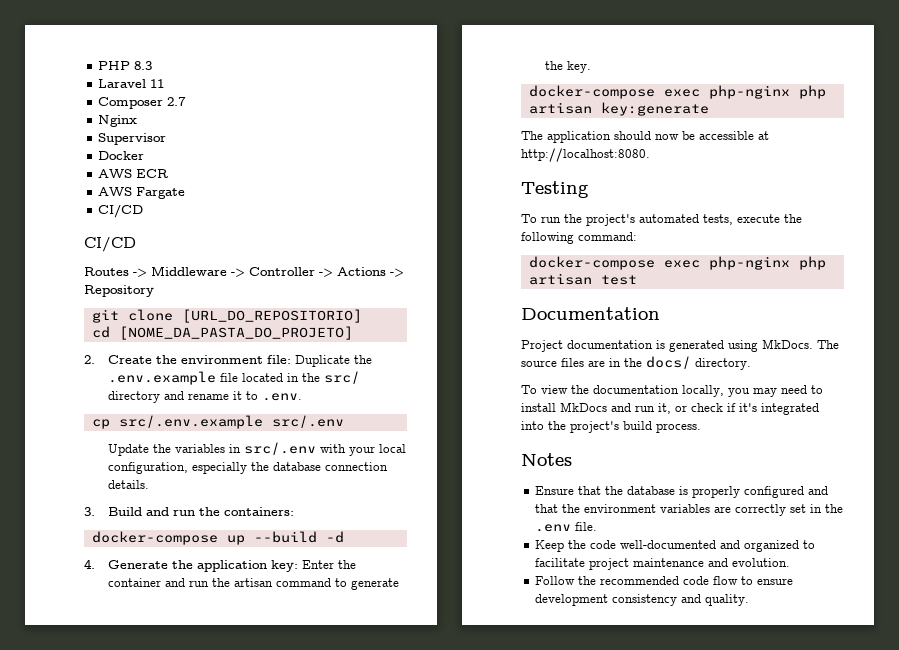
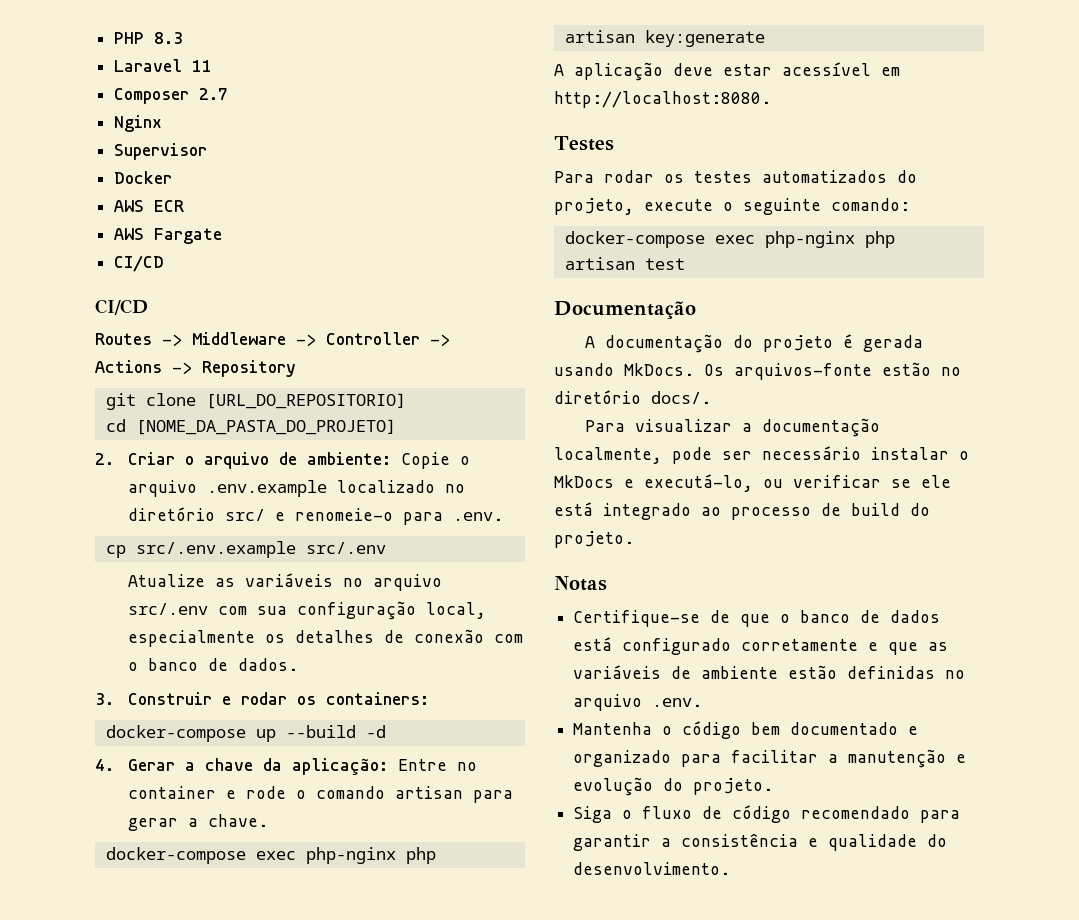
[107,355,372,367] [107,371,360,385] [107,391,302,403] [91,415,344,429] [107,442,406,456] [107,462,388,474] [107,480,149,489] [84,507,220,516] Create the environment file: Duplicate the .env.example file located in the src/ directory and rename it to .env. // cp src/.env.example src/.env // Update the variables in src/.env with your local configuration, especially the database connection details. // 3. Build and run the -> [127,452,470,469] [127,480,465,497] [127,507,503,525] [105,541,386,558] [127,573,442,591] [127,601,486,620] [127,629,523,647] [127,658,298,671] [95,692,316,705] Criar o arquivo de ambiente: Copie o arquivo .env.example localizado no diretório src/ e renomeie-o para .env. // cp src/.env.example src/.env // Atualize as variáveis no arquivo src/.env com sua configuração local, especialmente os detalhes de conexão com o banco de dados. // 3. Construir e rodar os
[107,560,356,572] [107,578,399,590] [544,61,591,73] Generate the application key: Enter the container and run the artisan command to generate the key. -> [127,758,477,775] [127,786,513,803] [127,814,268,831] Gerar a chave da aplicação: Entre no container e rode o comando artisan para gerar a chave.
[521,131,769,143] [521,148,650,162] [521,181,589,198] [521,214,802,226] [521,232,637,244] The application should now be accessible at http://localhost:8080. // Testing // To run the project's automated tests, execute the following command: -> [554,62,900,81] [554,91,771,108] [554,136,614,151] [554,170,917,183] [554,198,910,215] A aplicação deve estar acessível em http://localhost:8080. // Testes // Para rodar os testes automatizados do projeto, execute o seguinte comando:
[521,307,660,320] [521,339,839,352] [521,356,751,370] [521,385,823,397] [521,402,819,415] [521,421,701,433] [521,453,572,466] [535,486,829,498] [535,504,844,516] [535,522,598,532] [535,540,816,552] [535,558,791,570] [535,576,794,585] [535,594,750,606] Documentation // Project documentation is generated using MkDocs. The source files are in the docs/ directory. // To view the documentation locally, you may need to install MkDocs and run it, or check if it's integrated into the project's build process. // Notes // Ensure that the database is properly configured and that the environment variables are correctly set in the .env file. // Keep the code well-documented and organized to facilitate project maintenance and evolution. // Follow the recommended code flow to ensure development consistency and quality. -> [554,301,696,319] [585,334,924,353] [554,362,961,380] [554,390,711,404] [585,418,881,437] [554,446,969,464] [554,474,951,492] [554,502,930,520] [554,531,634,548] [554,576,607,591] [573,610,941,627] [573,637,949,655] [573,665,966,679] [573,694,703,711] [573,721,919,739] [573,749,967,768] [573,777,774,796] [573,805,961,823] [573,833,948,851] [573,862,731,875] Documentação // A documentação do projeto é gerada usando MkDocs. Os arquivos-fonte estão no diretório docs/. // Para visualizar a documentação localmente, pode ser necessário instalar o MkDocs e executá-lo, ou verificar se ele está integrado ao processo de build do projeto. // Notas // Certifique-se de que o banco de dados está configurado corretamente e que as variáveis de ambiente estão definidas no arquivo .env. // Mantenha o código bem documentado e organizado para facilitar a manutenção e evolução do projeto. // Siga o fluxo de código recomendado para garantir a consistência e qualidade do desenvolvimento.

